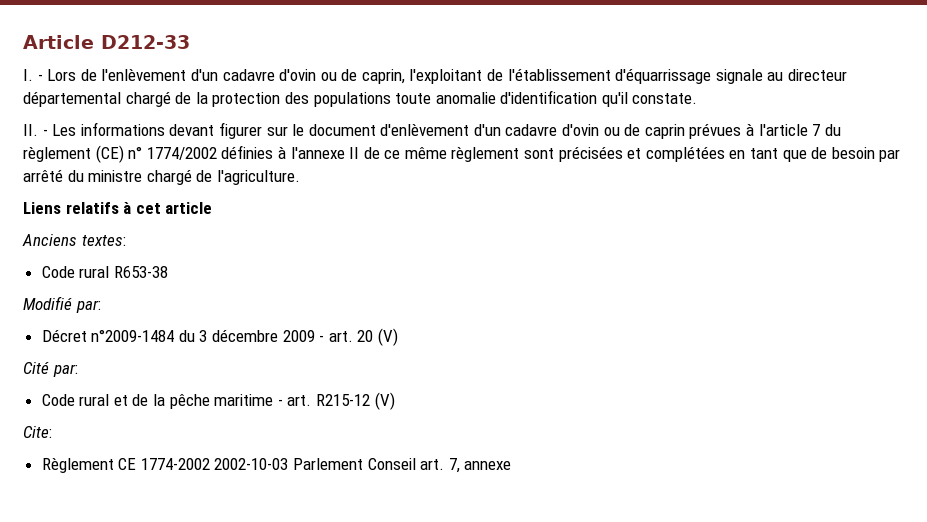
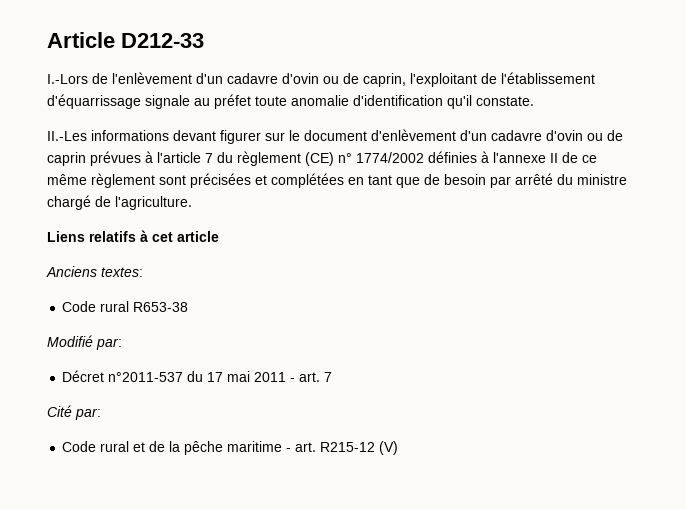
[23,69,77,81] I. - Lors -> [47,74,88,84] I.-Lors
[788,69,848,81] [23,91,391,107] directeur départemental chargé de la protection des populations -> [214,94,251,109] préfet
[23,124,77,136] II. - Les -> [47,131,87,141] II.-Les
[91,328,399,346] n°2009-1484 du 3 décembre 2009 - art. 20 (V) -> [108,371,333,382] n°2011-537 du 17 mai 2011 - art. 7
[23,426,52,438] [41,457,512,473] // Cite: // Règlement CE 1774-2002 2002-10-03 Parlement Conseil art. 7, annexe -> (399, 448) none

